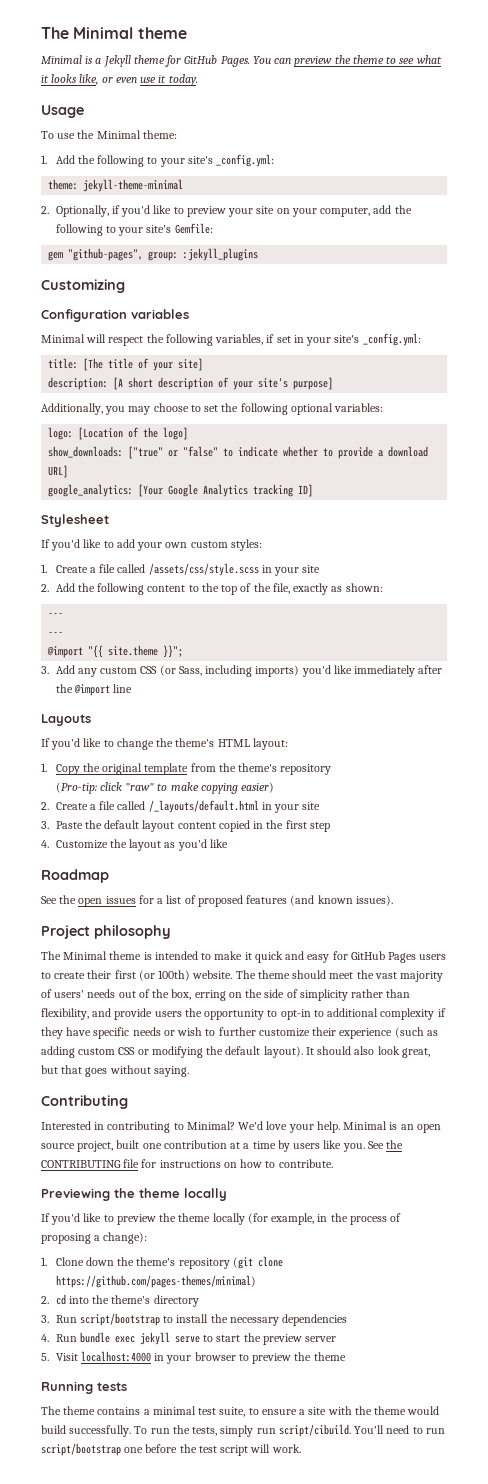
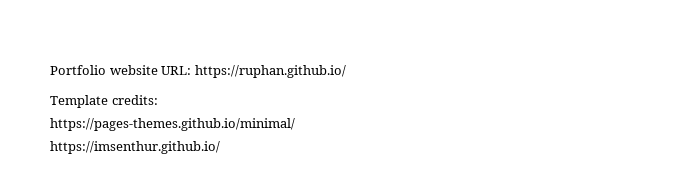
[41,27,187,39] [41,55,442,67] [41,74,198,86] [41,105,84,118] [41,130,177,139] [41,154,275,167] [48,179,184,192] [41,205,412,217] [55,223,213,236] [48,248,259,261] [41,279,125,293] [41,309,189,322] [41,333,421,346] [48,358,204,371] [48,377,334,390] [41,403,384,415] [48,427,189,440] [48,446,429,459] [48,465,69,478] [48,484,314,497] [41,514,109,527] [41,539,262,551] [41,563,321,576] [41,583,383,595] [48,613,64,617] [48,632,64,636] [47,645,184,658] [41,665,443,677] [55,684,133,696] [41,714,91,726] [41,738,288,750] [41,763,332,775] [55,782,275,794] [41,800,321,813] [41,820,330,832] [41,839,228,851] [41,869,109,883] [41,895,393,907] [41,925,171,939] [41,951,447,963] [41,970,444,982] [41,989,411,1001] [41,1008,446,1020] [41,1027,438,1039] [41,1046,430,1058] [41,1065,189,1077] [41,1095,128,1109] [41,1121,441,1133] [41,1140,404,1152] [41,1159,333,1168] [41,1188,227,1201] [41,1213,402,1225] [41,1232,148,1244] [41,1256,283,1269] [55,1275,256,1288] [41,1294,199,1307] [41,1313,348,1326] [41,1332,337,1345] [41,1351,346,1364] [41,1381,127,1394] [41,1406,440,1417] [41,1424,445,1437] [41,1443,301,1456] The Minimal theme // Minimal is a Jekyll theme for GitHub Pages. You can preview the theme to see what it looks like, or even use it today. // Usage // To use the Minimal theme: // 1. Add the following to your site's _config.yml: // theme: jekyll-theme-minimal // 2. Optionally, if you'd like to preview your site on your computer, add the following to your site's Gemfile: // gem "github-pages", group: :jekyll_plugins // Customizing // Configuration variables // Minimal will respect the following variables, if set in your site's _config.yml: // title: [The title of your site] // description: [A short description of your site's purpose] // Additionally, you may choose to set the following optional variables: // logo: [Location of the logo] // show_downloads: ["true" or "false" to indicate whether to provide a download URL] // google_analytics: [Your Google Analytics tracking ID] // Stylesheet // If you'd like to add your own custom styles: // 1. Create a file called /assets/css/style.scss in your site // 2. Add the following content to the top of the file, exactly as shown: // --- // --- // @import "{{ site.theme }}"; // 3. Add any custom CSS (or Sass, including imports) you'd like immediately after the @import line // Layouts // If you'd like to change the theme's HTML layout: // 1. Copy the original template from the theme's repository // (Pro-tip: click "raw" to make copying easier) // 2. Create a file called /_layouts/default.html in your site // 3. Paste the default layout content copied in the first step // 4. Customize the layout as you'd like // Roadmap // See the open issues for a list of proposed features (and known issues). // Project philosophy // The Minimal theme is intended to make it quick and easy for GitHub Pages users to create their first (or 100th) website. The theme should meet the vast majority of users' needs out of the box, erring on the side of simplicity rather than flexibility, and provide users the opportunity to opt-in to additional complexity if they have specific needs or wish to further customize their experience (such as adding custom CSS or modifying the default layout). It should also look great, but that goes without saying. // Contributing // Interested in contributing to Minimal? We'd love your help. Minimal is an open source project, built one contribution at a time by users like you. See the CONTRIBUTING file for instructions on how to contribute. // Previewing the theme locally // If you'd like to preview the theme locally (for example, in the process of proposing a change): // 1. Clone down the theme's repository (git clone https://github.com/pages-themes/minimal) // 2. cd into the theme's directory // 3. Run script/bootstrap to install the necessary dependencies // 4. Run bundle exec jekyll serve to start the preview server // 5. Visit localhost:4000 in your browser to preview the theme // Running tests // The theme contains a minimal test suite, to ensure a site with the theme would build successfully. To run the tests, simply run script/cibuild. You'll need to run script/bootstrap one before the test script will work. -> [50,65,346,78] [50,95,158,108] [50,118,295,131] [50,141,220,154] Portfolio website URL: https://ruphan.github.io/ // Template credits: // https://pages-themes.github.io/minimal/ // https://imsenthur.github.io/

